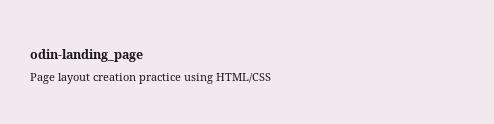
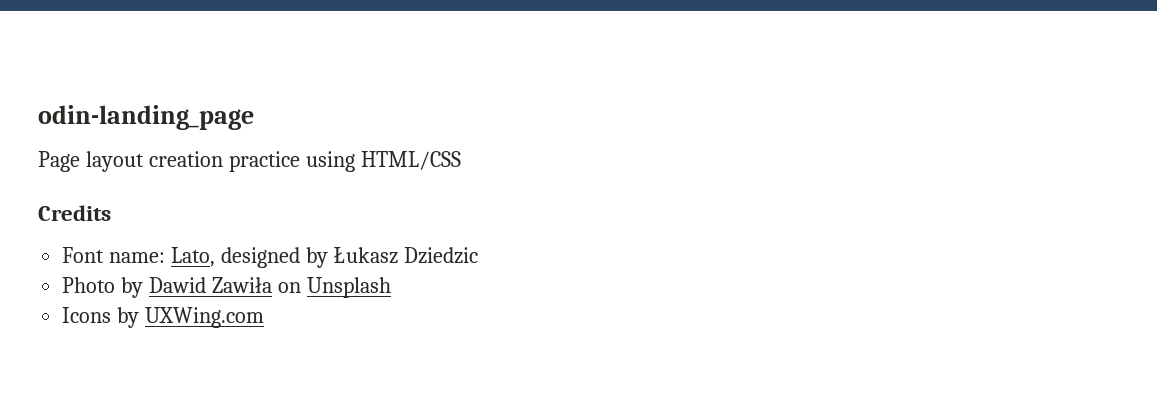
(271, 78) none -> [38,205,111,221] [62,247,478,268] [62,277,391,298] [62,307,265,328] // Credits // Font name: Lato, designed by Łukasz Dziedzic // Photo by Dawid Zawiła on Unsplash // Icons by UXWing.com

